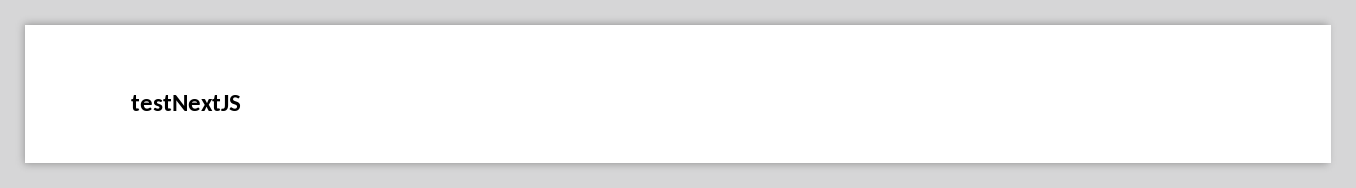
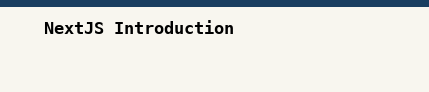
[131,95,241,111] testNextJS -> [44,20,234,34] NextJS Introduction

